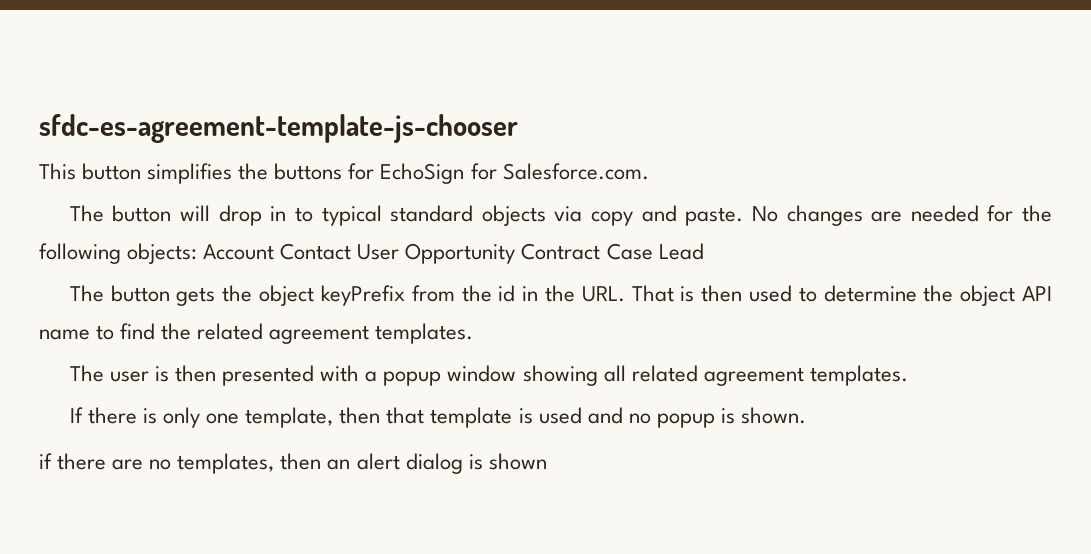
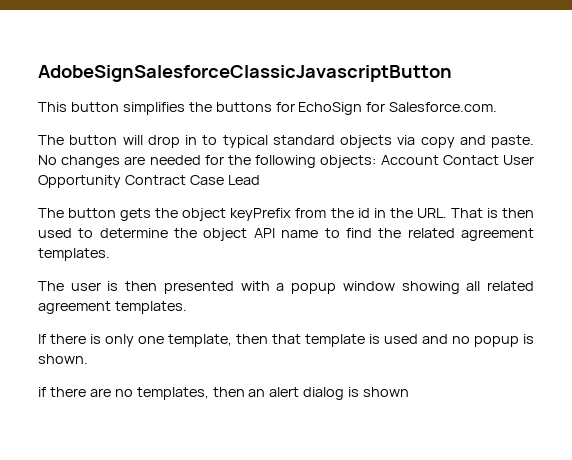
[39,114,518,143] sfdc-es-agreement-template-js-chooser -> [38,65,452,82] AdobeSignSalesforceClassicJavascriptButton

